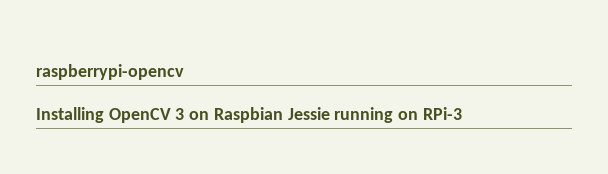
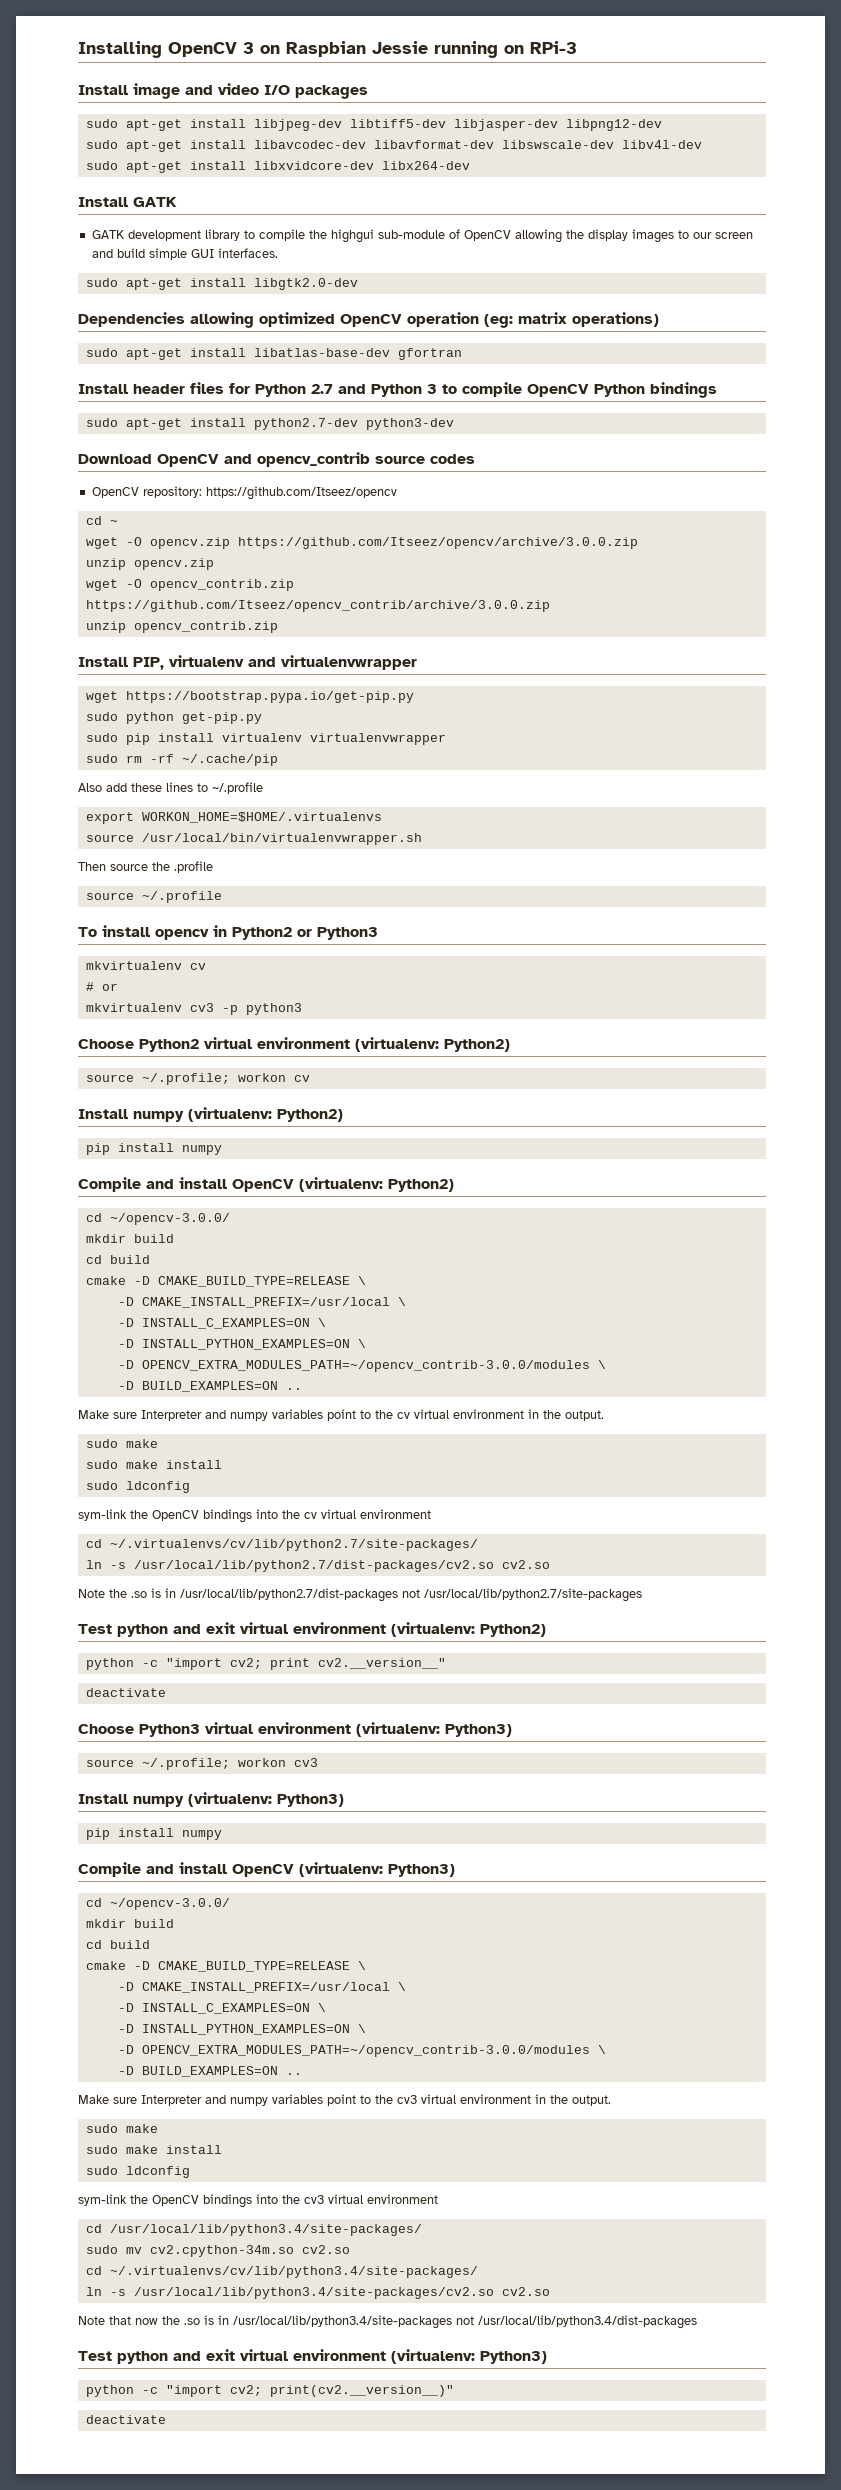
[36,64,184,80] raspberrypi-opencv // -> (78, 49) none
(462, 113) none -> [78,83,368,99] [85,119,662,131] [85,140,702,152] [85,161,470,173] [78,197,177,207] [91,229,753,243] [91,248,278,260] [85,278,358,290] [78,312,659,328] [85,348,462,360] [78,382,717,398] [85,418,454,430] [78,452,475,467] [91,486,397,500] [85,516,118,525] [85,537,638,549] [85,558,214,570] [85,579,294,591] [85,600,550,612] [85,621,278,633] [78,655,417,670] [85,691,414,703] [85,712,262,724] [85,733,446,745] [85,754,278,766] [78,782,263,794] [85,812,382,824] [85,833,422,845] [78,861,213,873] [85,891,222,903] [78,925,378,940] [85,961,206,970] [85,982,118,991] [85,1003,302,1015] [78,1037,510,1052] [85,1073,310,1085] [78,1107,343,1122] [85,1143,222,1155] [78,1177,454,1192] [85,1213,230,1225] [85,1234,174,1243] [85,1255,150,1264] [85,1276,366,1287] [117,1297,406,1308] [117,1318,326,1329] [117,1339,366,1350] [117,1360,606,1372] [117,1381,302,1392] [78,1409,604,1421] [85,1439,158,1448] [85,1460,222,1469] [85,1481,190,1493] [78,1509,431,1523] [85,1539,478,1551] [85,1560,550,1572] [78,1588,642,1602] [78,1622,546,1637] [85,1658,446,1670] [85,1688,166,1697] [78,1722,512,1737] [85,1758,318,1770] [78,1792,344,1807] [85,1828,222,1840] [78,1862,455,1877] [85,1898,230,1910] [85,1919,174,1928] [85,1940,150,1949] [85,1961,366,1972] [117,1982,406,1993] [117,2003,326,2014] [117,2024,366,2035] [117,2045,606,2057] [117,2066,302,2077] [78,2094,611,2106] [85,2124,158,2133] [85,2145,222,2154] [85,2166,190,2178] [78,2194,438,2208] [85,2224,422,2236] [85,2245,350,2257] [85,2266,478,2278] [85,2287,550,2299] [78,2315,697,2329] [78,2349,547,2364] [85,2385,454,2397] [85,2415,166,2424] // Install image and video I/O packages // sudo apt-get install libjpeg-dev libtiff5-dev libjasper-dev libpng12-dev // sudo apt-get install libavcodec-dev libavformat-dev libswscale-dev libv4l-dev // sudo apt-get install libxvidcore-dev libx264-dev // Install GATK // GATK development library to compile the highgui sub-module of OpenCV allowing the display images to our screen and build simple GUI interfaces. // sudo apt-get install libgtk2.0-dev // Dependencies allowing optimized OpenCV operation (eg: matrix operations) // sudo apt-get install libatlas-base-dev gfortran // Install header files for Python 2.7 and Python 3 to compile OpenCV Python bindings // sudo apt-get install python2.7-dev python3-dev // Download OpenCV and opencv_contrib source codes // OpenCV repository: https://github.com/Itseez/opencv // cd ~ // wget -O opencv.zip https://github.com/Itseez/opencv/archive/3.0.0.zip // unzip opencv.zip // wget -O opencv_contrib.zip https://github.com/Itseez/opencv_contrib/archive/3.0.0.zip // unzip opencv_contrib.zip // Install PIP, virtualenv and virtualenvwrapper // wget https://bootstrap.pypa.io/get-pip.py // sudo python get-pip.py // sudo pip install virtualenv virtualenvwrapper // sudo rm -rf ~/.cache/pip // Also add these lines to ~/.profile // export WORKON_HOME=$HOME/.virtualenvs // source /usr/local/bin/virtualenvwrapper.sh // Then source the .profile // source ~/.profile // To install opencv in Python2 or Python3 // mkvirtualenv cv // # or // mkvirtualenv cv3 -p python3 // Choose Python2 virtual environment (virtualenv: Python2) // source ~/.profile; workon cv // Install numpy (virtualenv: Python2) // pip install numpy // Compile and install OpenCV (virtualenv: Python2) // cd ~/opencv-3.0.0/ // mkdir build // cd build // cmake -D CMAKE_BUILD_TYPE=RELEASE \ // -D CMAKE_INSTALL_PREFIX=/usr/local \ // -D INSTALL_C_EXAMPLES=ON \ // -D INSTALL_PYTHON_EXAMPLES=ON \ // -D OPENCV_EXTRA_MODULES_PATH=~/opencv_contrib-3.0.0/modules \ // -D BUILD_EXAMPLES=ON .. // Make sure Interpreter and numpy variables point to the cv virtual environment in the output. // sudo make // sudo make install // sudo ldconfig // sym-link the OpenCV bindings into the cv virtual environment // cd ~/.virtualenvs/cv/lib/python2.7/site-packages/ // ln -s /usr/local/lib/python2.7/dist-packages/cv2.so cv2.so // Note the .so is in /usr/local/lib/python2.7/dist-packages not /usr/local/lib/python2.7/site-packages // Test python and exit virtual environment (virtualenv: Python2) // python -c "import cv2; print cv2.__version__" // deactivate // Choose Python3 virtual environment (virtualenv: Python3) // source ~/.profile; workon cv3 // Install numpy (virtualenv: Python3) // pip install numpy // Compile and install OpenCV (virtualenv: Python3) // cd ~/opencv-3.0.0/ // mkdir build // cd build // cmake -D CMAKE_BUILD_TYPE=RELEASE \ // -D CMAKE_INSTALL_PREFIX=/usr/local \ // -D INSTALL_C_EXAMPLES=ON \ // -D INSTALL_PYTHON_EXAMPLES=ON \ // -D OPENCV_EXTRA_MODULES_PATH=~/opencv_contrib-3.0.0/modules \ // -D BUILD_EXAMPLES=ON .. // Make sure Interpreter and numpy variables point to the cv3 virtual environment in the output. // sudo make // sudo make install // sudo ldconfig // sym-link the OpenCV bindings into the cv3 virtual environment // cd /usr/local/lib/python3.4/site-packages/ // sudo mv cv2.cpython-34m.so cv2.so // cd ~/.virtualenvs/cv/lib/python3.4/site-packages/ // ln -s /usr/local/lib/python3.4/site-packages/cv2.so cv2.so // Note that now the .so is in /usr/local/lib/python3.4/site-packages not /usr/local/lib/python3.4/dist-packages // Test python and exit virtual environment (virtualenv: Python3) // python -c "import cv2; print(cv2.__version__)" // deactivate

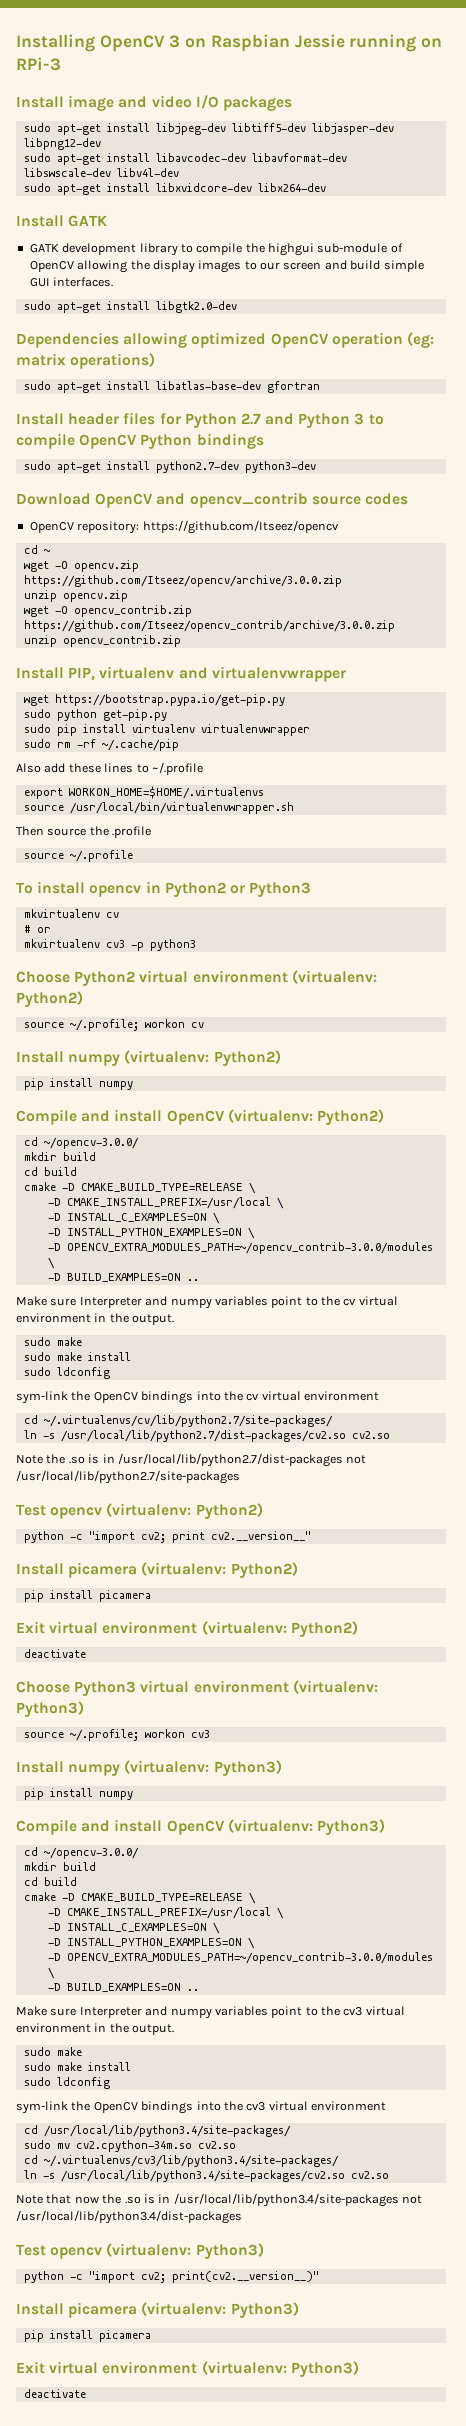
[117,1622,386,1637] python and exit virtual environment -> [50,1507,103,1519] opencv
(446, 1663) none -> [16,1562,298,1578] [23,1590,151,1602] [16,1621,358,1637] // Install picamera (virtualenv: Python2) // pip install picamera // Exit virtual environment (virtualenv: Python2)
[109,2266,478,2278] ~/.virtualenvs/cv/lib/python3.4/site-packages/ -> [43,2155,339,2167] ~/.virtualenvs/cv3/lib/python3.4/site-packages/
[117,2349,386,2364] python and exit virtual environment -> [50,2247,103,2259] opencv
(454, 2391) none -> [16,2302,299,2318] [23,2330,151,2342] [16,2361,359,2377] // Install picamera (virtualenv: Python3) // pip install picamera // Exit virtual environment (virtualenv: Python3)

